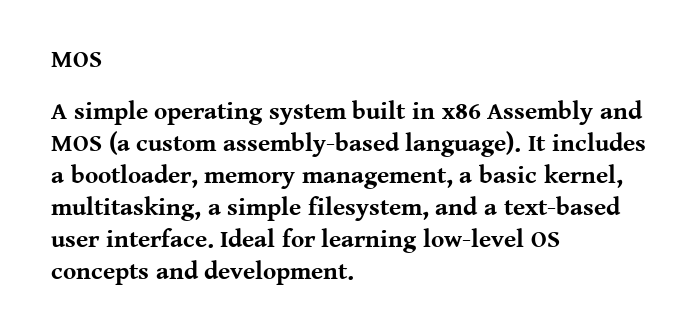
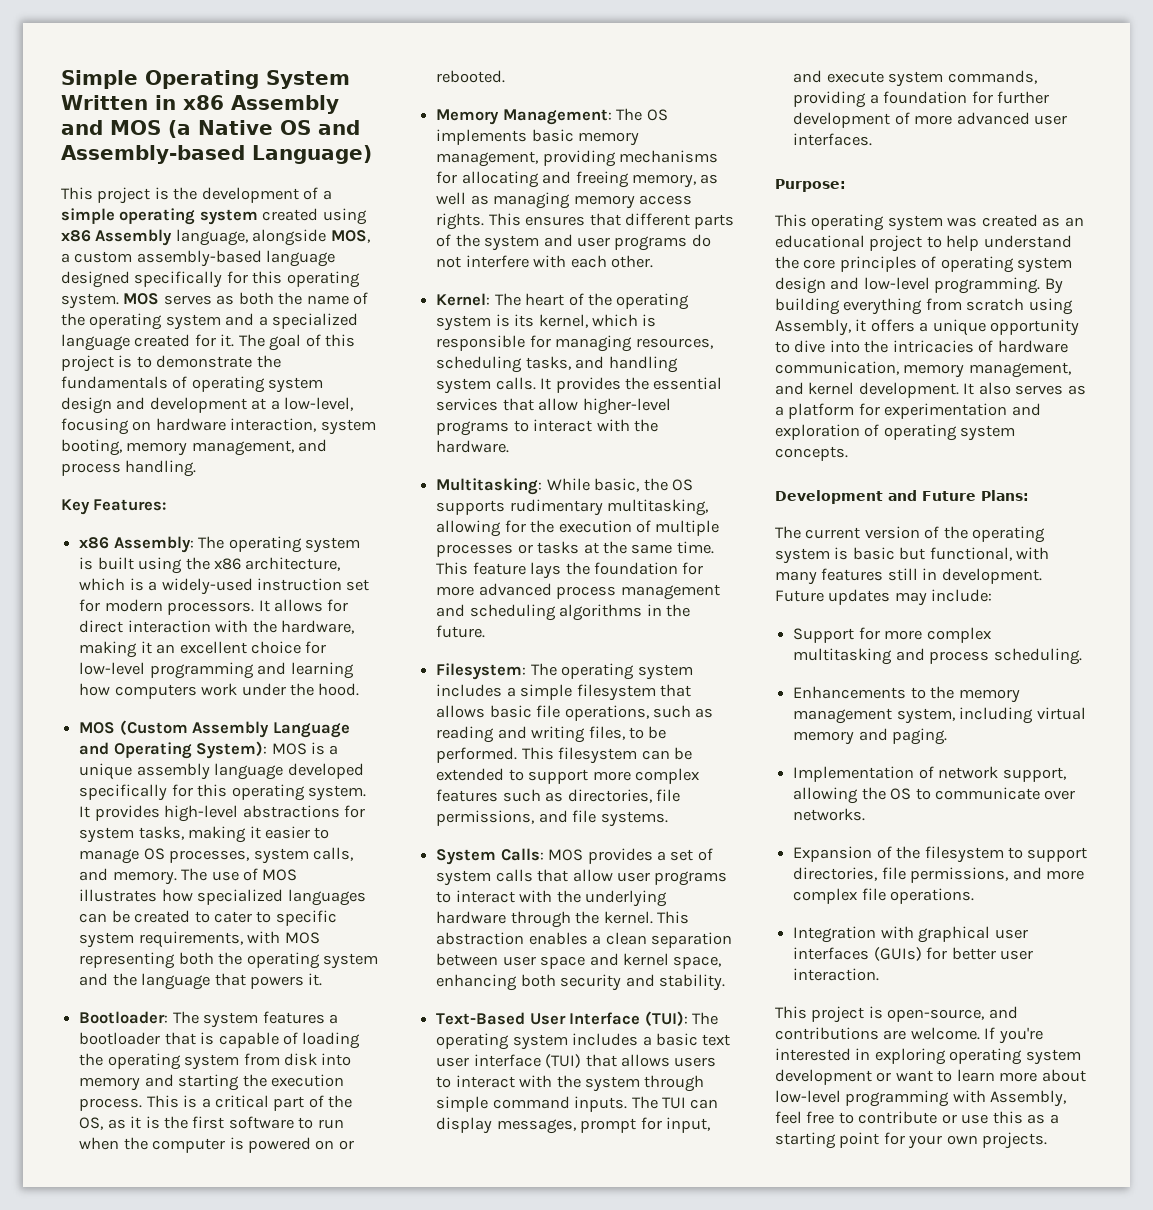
[51,52,102,67] [51,100,407,125] MOS // A simple operating system built -> [61,70,350,89] [61,95,148,110] Simple Operating System Written
[136,131,646,157] [51,164,623,189] [51,196,621,221] [51,228,560,253] [51,260,355,285] custom assembly-based language). It includes a bootloader, memory management, a basic kernel, multitasking, a simple filesystem, and a text-based user interface. Ideal for learning low-level OS concepts and development. -> [198,120,360,135] [61,145,372,164] [61,187,332,204] [61,208,367,225] [61,229,370,246] [61,250,336,267] [61,271,360,288] [61,292,369,309] [61,313,359,330] [61,334,356,351] [61,355,281,372] [61,376,324,393] [61,397,354,414] [61,418,376,435] [61,439,328,456] [61,460,197,477] [61,499,167,515] [79,536,360,553] [79,557,341,574] [79,578,370,595] [79,599,349,615] [79,620,354,634] [79,641,327,658] [79,662,354,679] [79,683,360,699] [79,720,350,738] [79,741,339,759] [79,763,364,780] [79,784,366,801] [79,805,365,822] [79,826,330,843] [79,847,353,864] [79,868,298,885] [79,889,366,906] [79,910,337,926] [79,931,320,948] [79,952,378,969] [79,973,323,990] [79,1011,338,1028] [79,1032,361,1049] [79,1053,352,1070] [79,1074,344,1091] [79,1095,353,1111] [79,1116,344,1130] [79,1137,354,1153] [436,70,506,83] [436,108,668,125] [436,129,640,146] [436,150,719,167] [436,171,719,188] [436,192,692,209] [436,213,735,230] [436,234,711,251] [436,255,653,268] [436,293,690,310] [436,314,657,331] [436,335,713,352] [436,356,678,373] [436,377,723,394] [436,398,671,415] [436,419,658,436] [436,440,510,453] [436,478,693,495] [436,499,709,516] [436,520,720,537] [436,541,714,557] [436,562,704,579] [436,583,720,600] [436,604,690,621] [436,625,486,638] [436,663,693,680] [436,684,691,701] [436,705,714,721] [436,726,667,743] [436,747,692,764] [436,768,699,784] [436,789,680,803] [436,810,668,827] [436,848,713,865] [436,869,728,886] [436,890,667,907] [436,911,689,928] [436,932,732,948] [436,953,722,969] [436,974,725,991] [436,1011,718,1026] [436,1033,731,1050] [436,1054,717,1068] [436,1075,705,1092] [436,1096,719,1112] [436,1117,710,1134] [793,70,1037,87] [793,91,1049,108] [793,112,1067,128] [793,133,873,146] [775,179,846,192] [775,214,1084,231] [775,235,1072,252] [775,256,1073,273] [775,277,1063,294] [775,298,1073,315] [775,319,1080,336] [775,340,1068,353] [775,361,1071,378] [775,382,1086,398] [775,403,1041,419] [775,424,1016,441] [775,446,848,461] [775,490,1029,504] [775,526,1046,543] [775,547,1050,564] [775,568,1042,585] [775,589,993,606] [793,627,991,643] [793,648,1082,665] [793,686,1020,703] [793,707,1086,724] [793,728,948,745] [793,766,1066,782] [793,787,1076,804] [793,808,866,821] [793,846,1088,863] [793,867,1084,883] [793,888,975,904] [793,926,1028,943] [793,947,1033,961] [793,968,880,981] [775,1006,1018,1023] [775,1027,1043,1044] [775,1048,1081,1065] [775,1069,1086,1085] [775,1090,1067,1107] [775,1111,1059,1124] [775,1132,1048,1149] Native OS and Assembly-based Language) // This project is the development of a simple operating system created using x86 Assembly language, alongside MOS, a custom assembly-based language designed specifically for this operating system. MOS serves as both the name of the operating system and a specialized language created for it. The goal of this project is to demonstrate the fundamentals of operating system design and development at a low-level, focusing on hardware interaction, system booting, memory management, and process handling. // Key Features: // x86 Assembly: The operating system is built using the x86 architecture, which is a widely-used instruction set for modern processors. It allows for direct interaction with the hardware, making it an excellent choice for low-level programming and learning how computers work under the hood. // MOS (Custom Assembly Language and Operating System): MOS is a unique assembly language developed specifically for this operating system. It provides high-level abstractions for system tasks, making it easier to manage OS processes, system calls, and memory. The use of MOS illustrates how specialized languages can be created to cater to specific system requirements, with MOS representing both the operating system and the language that powers it. // Bootloader: The system features a bootloader that is capable of loading the operating system from disk into memory and starting the execution process. This is a critical part of the OS, as it is the first software to run when the computer is powered on or rebooted. // Memory Management: The OS implements basic memory management, providing mechanisms for allocating and freeing memory, as well as managing memory access rights. This ensures that different parts of the system and user programs do not interfere with each other. // Kernel: The heart of the operating system is its kernel, which is responsible for managing resources, scheduling tasks, and handling system calls. It provides the essential services that allow higher-level programs to interact with the hardware. // Multitasking: While basic, the OS supports rudimentary multitasking, allowing for the execution of multiple processes or tasks at the same time. This feature lays the foundation for more advanced process management and scheduling algorithms in the future. // Filesystem: The operating system includes a simple filesystem that allows basic file operations, such as reading and writing files, to be performed. This filesystem can be extended to support more complex features such as directories, file permissions, and file systems. // System Calls: MOS provides a set of system calls that allow user programs to interact with the underlying hardware through the kernel. This abstraction enables a clean separation between user space and kernel space, enhancing both security and stability. // Text-Based User Interface (TUI): The operating system includes a basic text user interface (TUI) that allows users to interact with the system through simple command inputs. The TUI can display messages, prompt for input, and execute system commands, providing a foundation for further development of more advanced user interfaces. // Purpose: // This operating system was created as an educational project to help understand the core principles of operating system design and low-level programming. By building everything from scratch using Assembly, it offers a unique opportunity to dive into the intricacies of hardware communication, memory management, and kernel development. It also serves as a platform for experimentation and exploration of operating system concepts. // Development and Future Plans: // The current version of the operating system is basic but functional, with many features still in development. Future updates may include: // Support for more complex multitasking and process scheduling. // Enhancements to the memory management system, including virtual memory and paging. // Implementation of network support, allowing the OS to communicate over networks. // Expansion of the filesystem to support directories, file permissions, and more complex file operations. // Integration with graphical user interfaces (GUIs) for better user interaction. // This project is open-source, and contributions are welcome. If you're interested in exploring operating system development or want to learn more about low-level programming with Assembly, feel free to contribute or use this as a starting point for your own projects.

